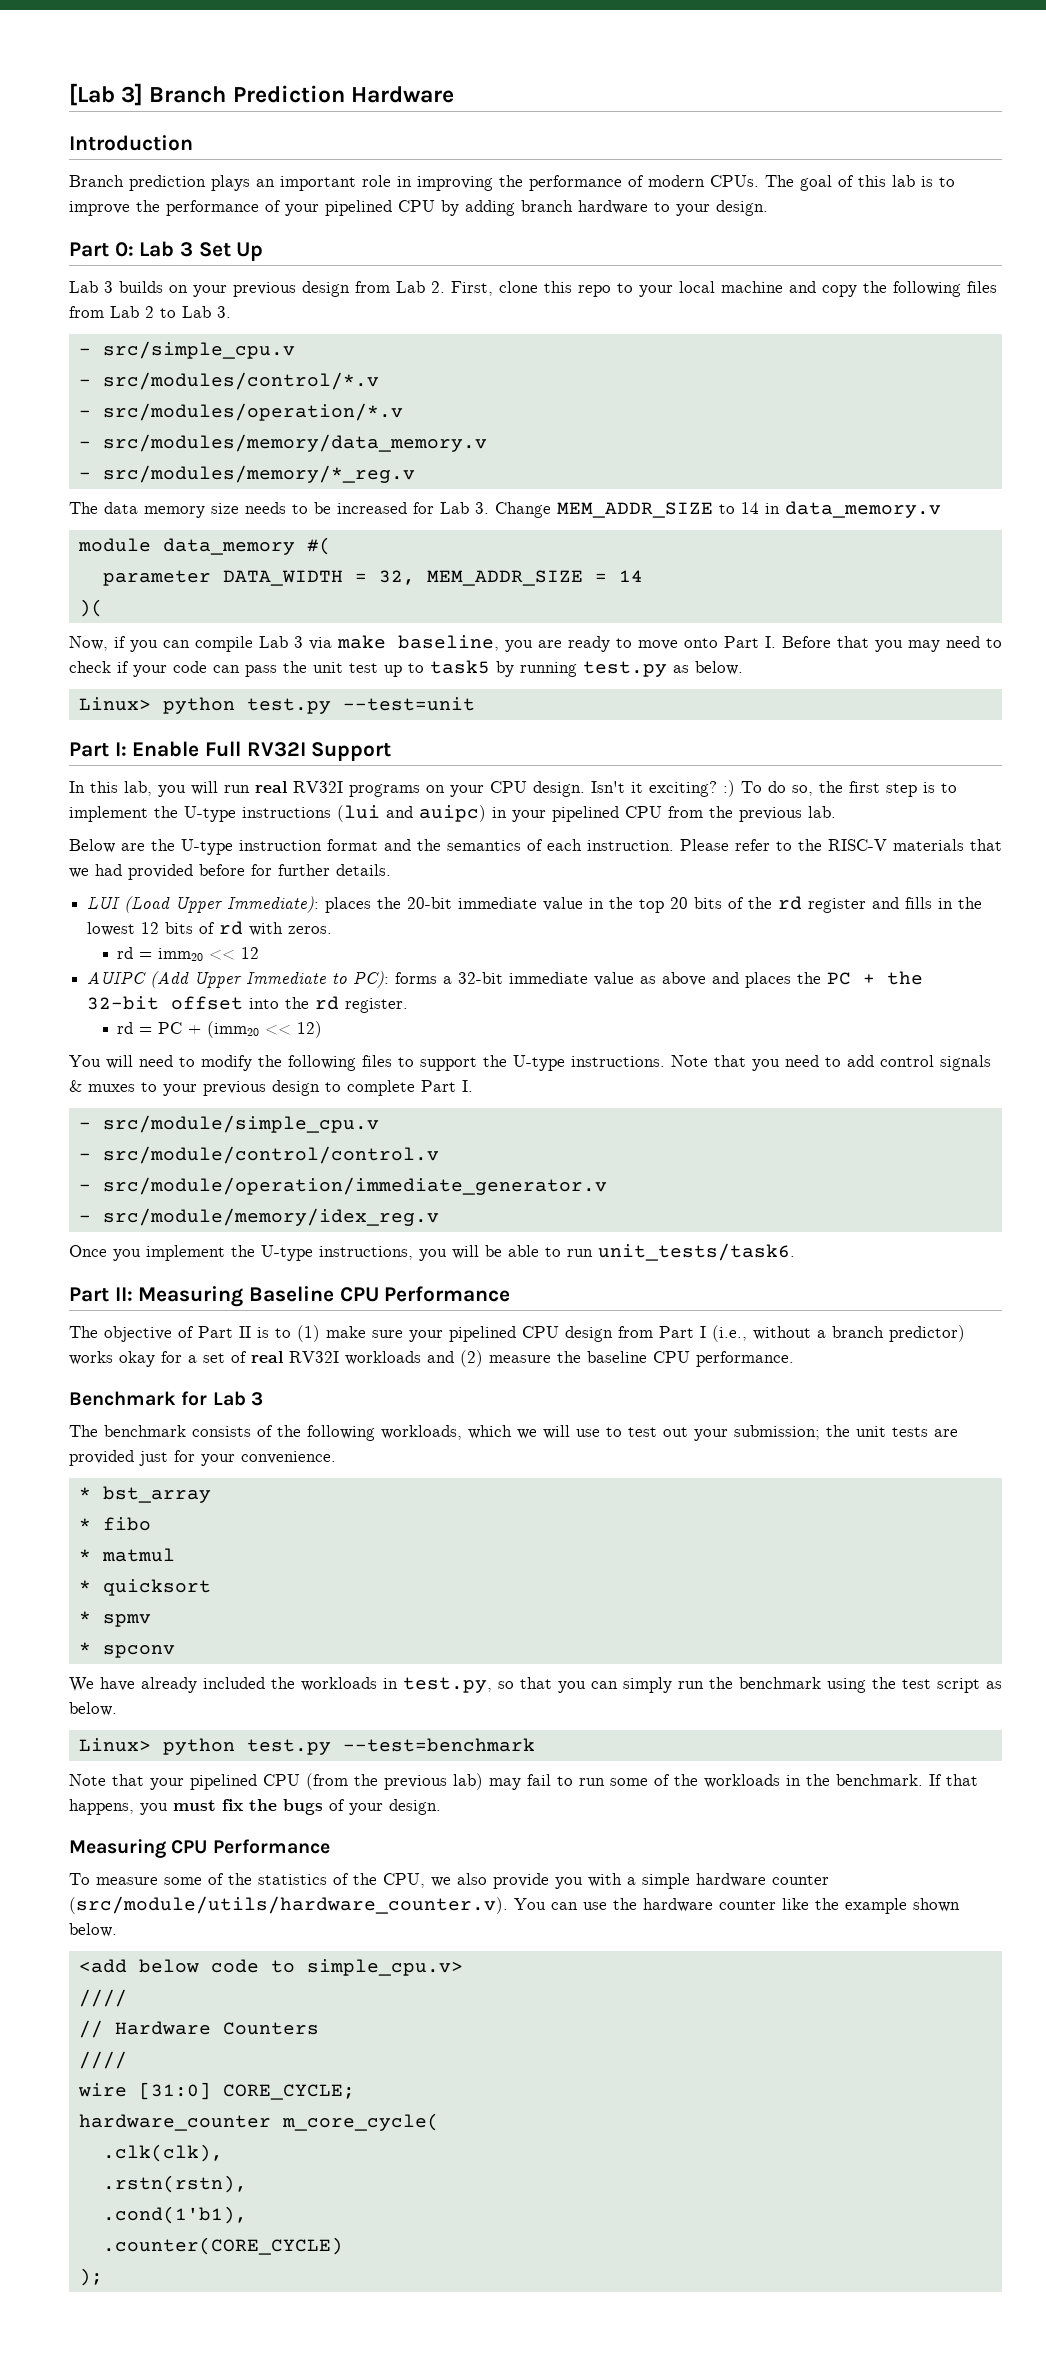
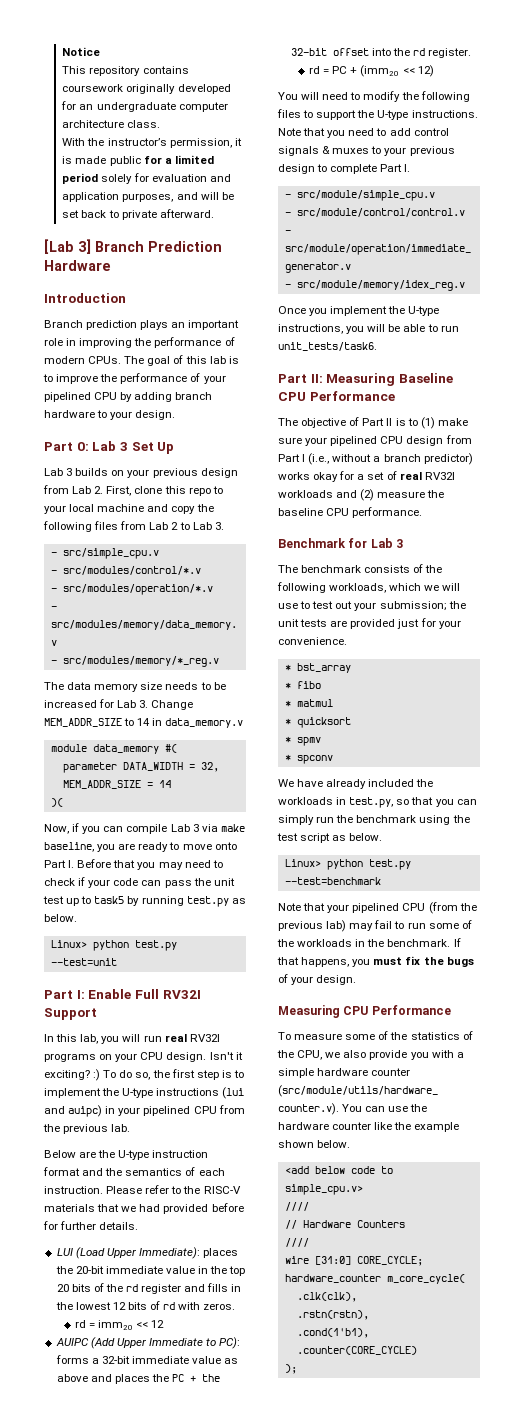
(69, 94) none -> [62,47,101,56] [62,66,189,76] [62,84,231,94] [61,101,228,112] [62,120,161,128] [62,138,242,148] [62,155,214,166] [62,173,231,184] [62,192,234,202] [62,209,214,220] Notice // This repository contains coursework originally developed for an undergraduate computer architecture class. // With the instructor’s permission, it is made public for a limited period solely for evaluation and application purposes, and will be set back to private afterward. //

